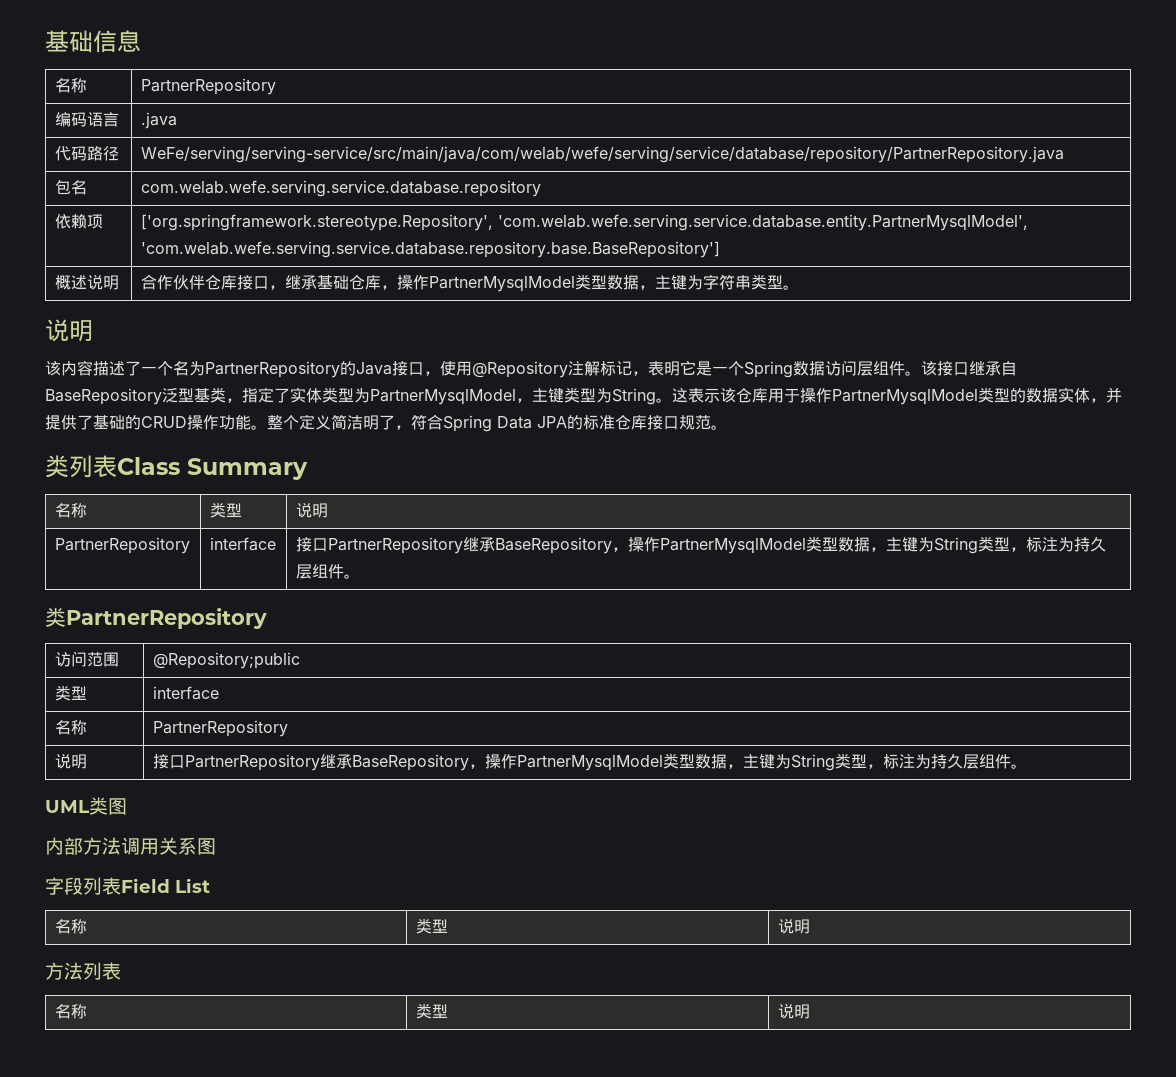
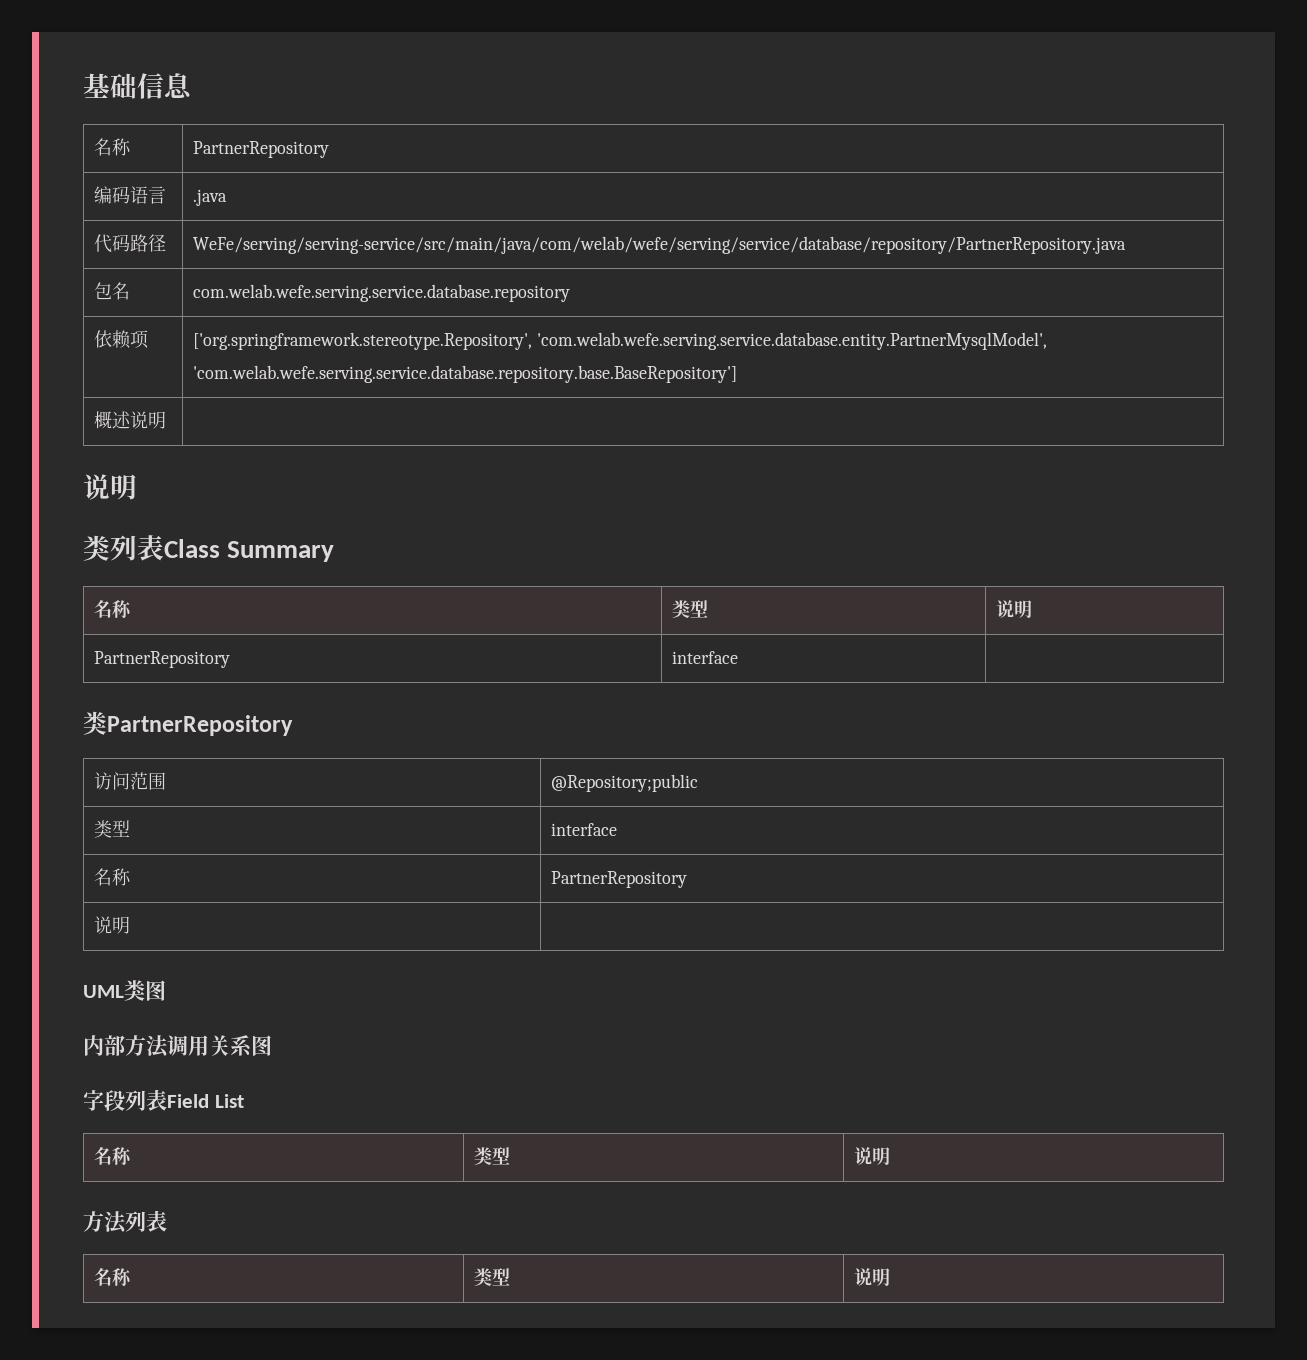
[140,274,799,292] [45,319,93,342] [45,360,1017,378] [45,387,1122,405] [45,414,727,432] 合作伙伴仓库接口，继承基础仓库，操作PartnerMysqlModel类型数据，主键为字符串类型。 // 说明 // 该内容描述了一个名为PartnerRepository的Java接口，使用@Repository注解标记，表明它是一个Spring数据访问层组件。该接口继承自BaseRepository泛型基类，指定了实体类型为PartnerMysqlModel，主键类型为String。这表示该仓库用于操作PartnerMysqlModel类型的数据实体，并提供了基础的CRUD操作功能。整个定义简洁明了，符合Spring Data JPA的标准仓库接口规范。 -> [83,474,137,500] // 说明
[295,536,1106,554] [295,564,360,579] 接口PartnerRepository继承BaseRepository，操作PartnerMysqlModel类型数据，主键为String类型，标注为持久层组件。 -> (738, 657) none
[152,753,1027,771] 接口PartnerRepository继承BaseRepository，操作PartnerMysqlModel类型数据，主键为String类型，标注为持久层组件。 -> (130, 925) none

